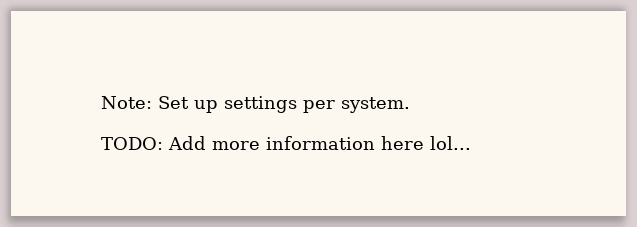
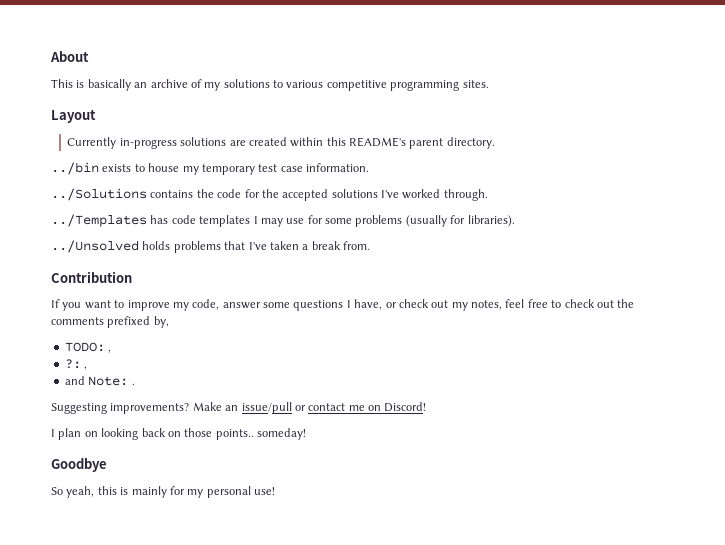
[101,96,410,113] [101,136,471,150] Note: Set up settings per system. // TODO: Add more information here lol... -> [50,51,89,62] [51,79,489,91] [51,110,96,123] [67,137,495,149] [51,162,369,175] [51,188,488,201] [51,214,515,227] [51,240,370,253] [51,271,132,283] [51,299,635,311] [51,316,169,328] [64,342,112,353] [64,359,88,370] [64,376,135,386] [51,402,427,414] [51,428,306,440] [51,458,107,472] [51,486,275,498] About // This is basically an archive of my solutions to various competitive programming sites. // Layout // Currently in-progress solutions are created within this README's parent directory. // ../bin exists to house my temporary test case information. // ../Solutions contains the code for the accepted solutions I've worked through. // ../Templates has code templates I may use for some problems (usually for libraries). // ../Unsolved holds problems that I've taken a break from. // Contribution // If you want to improve my code, answer some questions I have, or check out my notes, feel free to check out the comments prefixed by, // TODO: , // ?: , // and Note: . // Suggesting improvements? Make an issue/pull or contact me on Discord! // I plan on looking back on those points.. someday! // Goodbye // So yeah, this is mainly for my personal use!

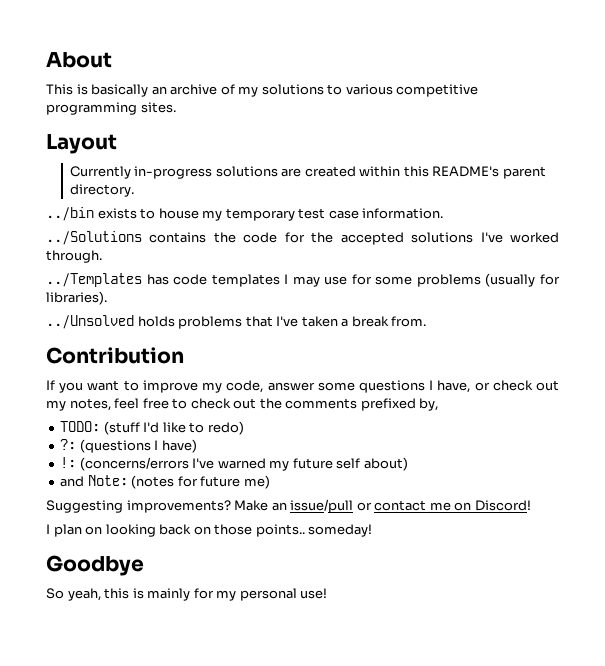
[108,349,112,353] [64,359,88,370] [64,376,135,386] , // ?: , // and Note: . -> [103,421,244,435] [60,439,197,453] [60,457,408,471] [60,475,270,489] (stuff I'd like to redo) // ?: (questions I have) // !: (concerns/errors I've warned my future self about) // and Note: (notes for future me)

